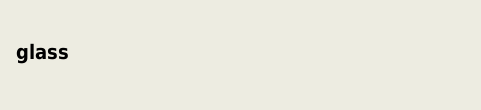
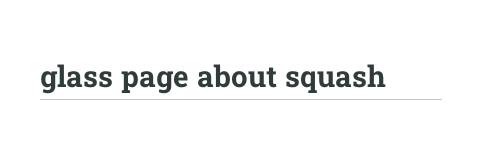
(69, 53) none -> [120,64,386,94] page about squash

